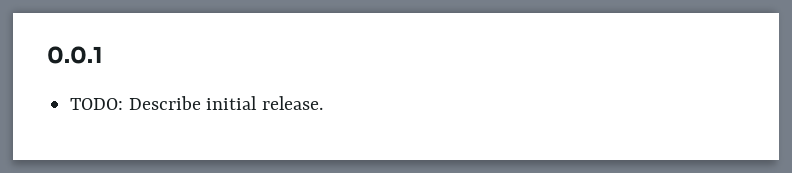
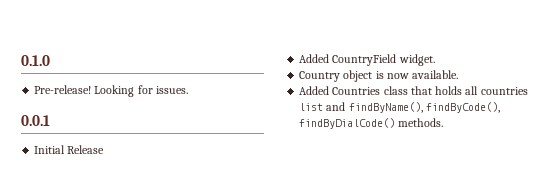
[47,46,102,64] [70,96,324,110] 0.0.1 // TODO: Describe initial release. -> [21,55,50,66] [34,85,188,97] [21,115,50,126] [34,145,105,154] [299,54,435,66] [299,70,459,82] [299,86,528,95] [299,102,500,113] [299,118,444,129] 0.1.0 // Pre-release! Looking for issues. // 0.0.1 // Initial Release // Added CountryField widget. // Country object is now available. // Added Countries class that holds all countries list and findByName(), findByCode(), findByDialCode() methods.

